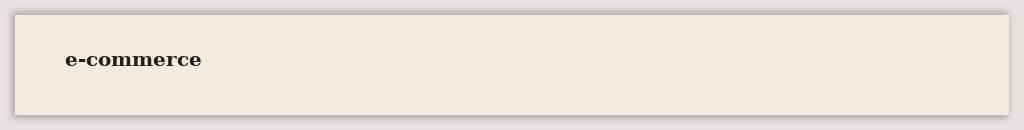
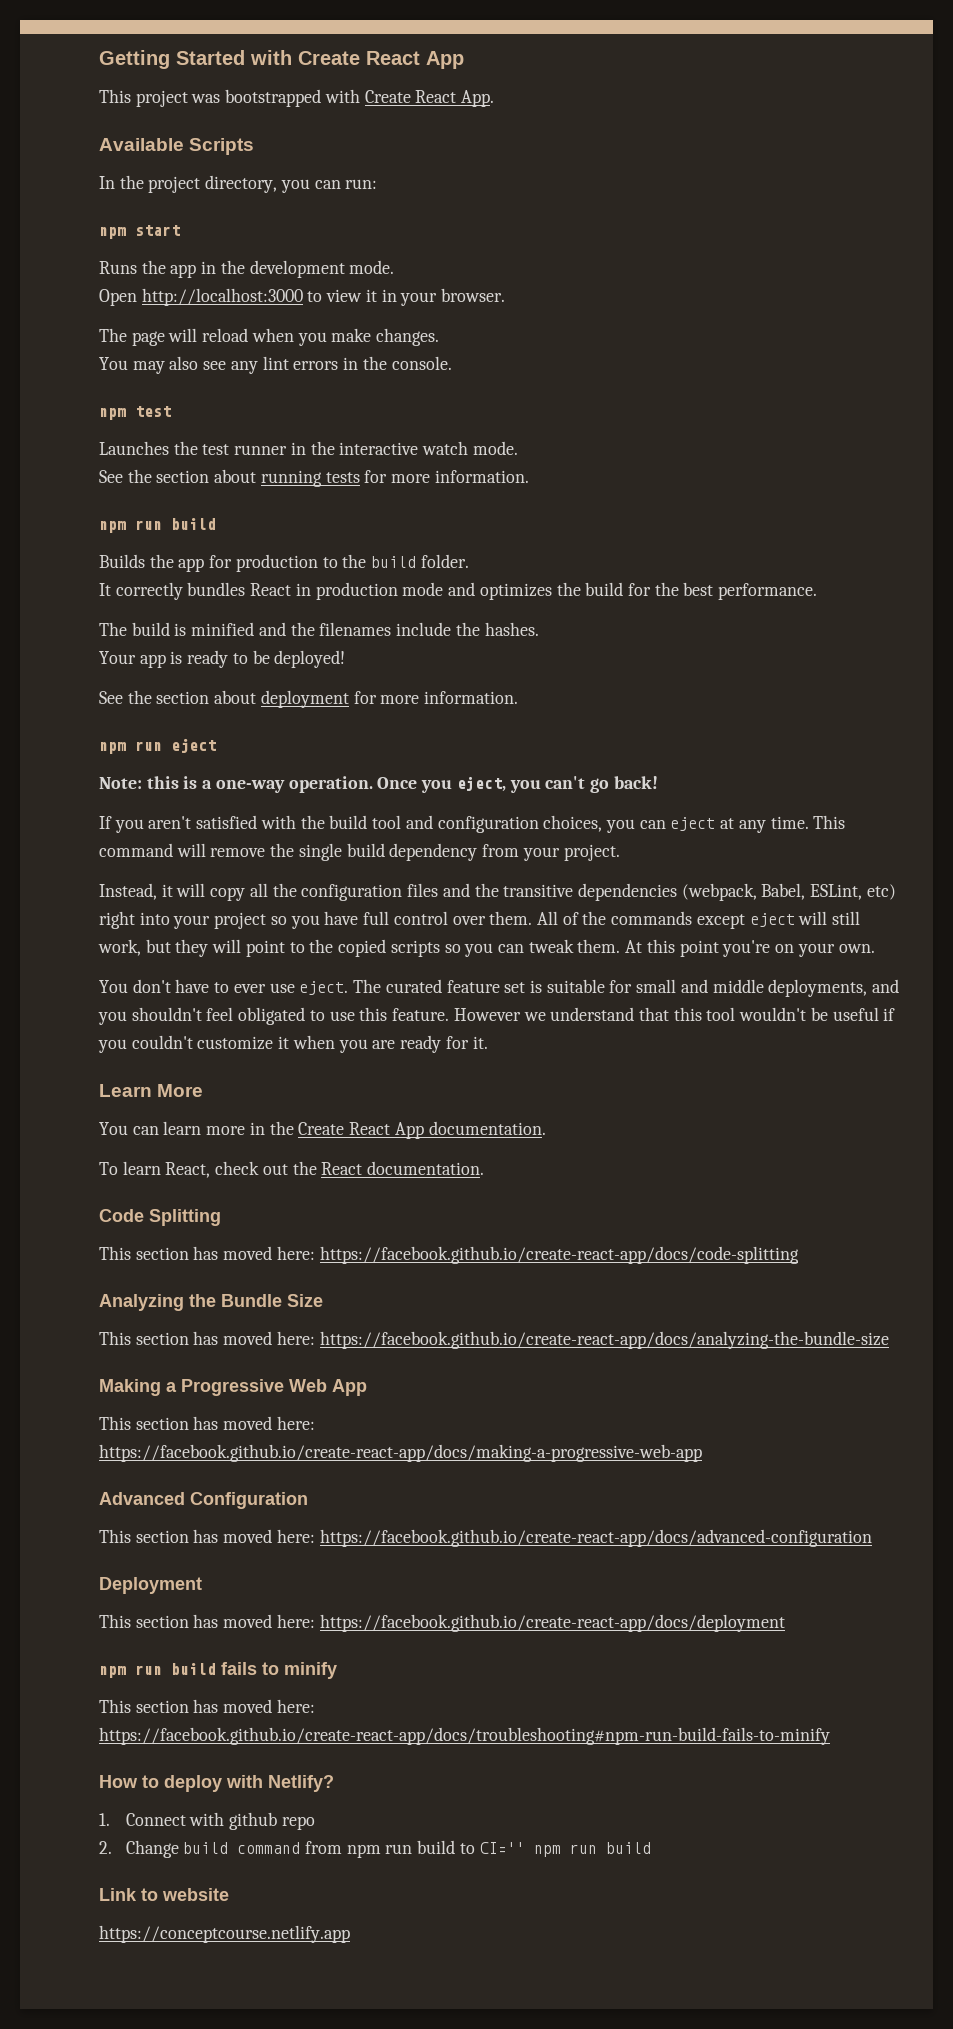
[65,56,202,66] e-commerce -> [99,50,464,69] [99,89,495,107] [99,138,255,155] [99,175,378,193] [99,225,180,239] [99,260,395,278] [99,288,506,306] [99,328,440,346] [99,356,452,374] [99,406,171,420] [99,441,518,455] [99,469,529,487] [99,518,216,533] [99,554,469,572] [99,582,818,600] [99,622,539,636] [99,650,346,668] [99,690,519,708] [99,738,216,754] [99,776,658,793] [99,815,846,833] [99,843,620,861] [99,883,896,901] [99,911,861,929] [98,939,875,957] [99,979,900,997] [98,1007,896,1025] [98,1035,488,1053] [99,1084,204,1097] [99,1121,546,1139] [99,1161,485,1178] [99,1209,221,1226] [99,1246,799,1264] [99,1294,323,1311] [99,1331,889,1349] [99,1379,367,1396] [99,1416,315,1430] [99,1444,702,1462] [99,1492,308,1509] [99,1529,872,1547] [99,1577,202,1594] [99,1614,785,1632] [99,1662,337,1679] [99,1699,315,1713] [99,1727,830,1745] [99,1775,334,1792] [99,1812,315,1830] [99,1840,651,1858] [99,1888,229,1901] [99,1925,350,1943] Getting Started with Create React App // This project was bootstrapped with Create React App. // Available Scripts // In the project directory, you can run: // npm start // Runs the app in the development mode. // Open http://localhost:3000 to view it in your browser. // The page will reload when you make changes. // You may also see any lint errors in the console. // npm test // Launches the test runner in the interactive watch mode. // See the section about running tests for more information. // npm run build // Builds the app for production to the build folder. // It correctly bundles React in production mode and optimizes the build for the best performance. // The build is minified and the filenames include the hashes. // Your app is ready to be deployed! // See the section about deployment for more information. // npm run eject // Note: this is a one-way operation. Once you eject, you can't go back! // If you aren't satisfied with the build tool and configuration choices, you can eject at any time. This command will remove the single build dependency from your project. // Instead, it will copy all the configuration files and the transitive dependencies (webpack, Babel, ESLint, etc) right into your project so you have full control over them. All of the commands except eject will still work, but they will point to the copied scripts so you can tweak them. At this point you're on your own. // You don't have to ever use eject. The curated feature set is suitable for small and middle deployments, and you shouldn't feel obligated to use this feature. However we understand that this tool wouldn't be useful if you couldn't customize it when you are ready for it. // Learn More // You can learn more in the Create React App documentation. // To learn React, check out the React documentation. // Code Splitting // This section has moved here: https://facebook.github.io/create-react-app/docs/code-splitting // Analyzing the Bundle Size // This section has moved here: https://facebook.github.io/create-react-app/docs/analyzing-the-bundle-size // Making a Progressive Web App // This section has moved here: https://facebook.github.io/create-react-app/docs/making-a-progressive-web-app // Advanced Configuration // This section has moved here: https://facebook.github.io/create-react-app/docs/advanced-configuration // Deployment // This section has moved here: https://facebook.github.io/create-react-app/docs/deployment // npm run build fails to minify // This section has moved here: https://facebook.github.io/create-react-app/docs/troubleshooting#npm-run-build-fails-to-minify // How to deploy with Netlify? // 1. Connect with github repo // 2. Change build command from npm run build to CI='' npm run build // Link to website // https://conceptcourse.netlify.app

